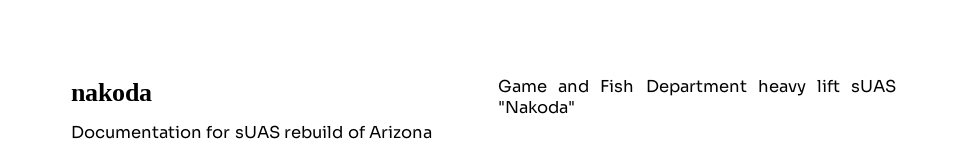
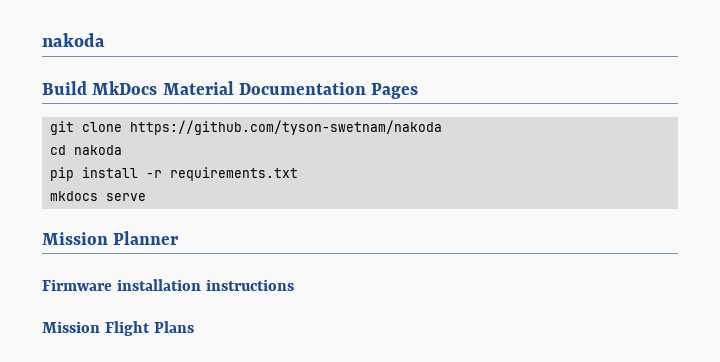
[71,83,152,101] [71,125,433,139] [498,79,896,96] [498,100,575,114] nakoda // Documentation for sUAS rebuild of Arizona Game and Fish Department heavy lift sUAS "Nakoda" -> [42,33,105,47] [42,81,419,99] [50,120,443,135] [50,145,123,155] [50,167,299,181] [50,191,147,201] [42,231,179,245] [42,279,294,291] [42,321,194,336] nakoda // Build MkDocs Material Documentation Pages // git clone https://github.com/tyson-swetnam/nakoda // cd nakoda // pip install -r requirements.txt // mkdocs serve // Mission Planner // Firmware installation instructions // Mission Flight Plans

